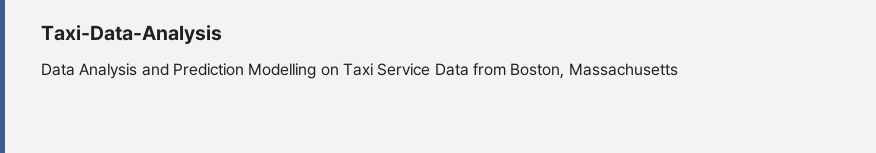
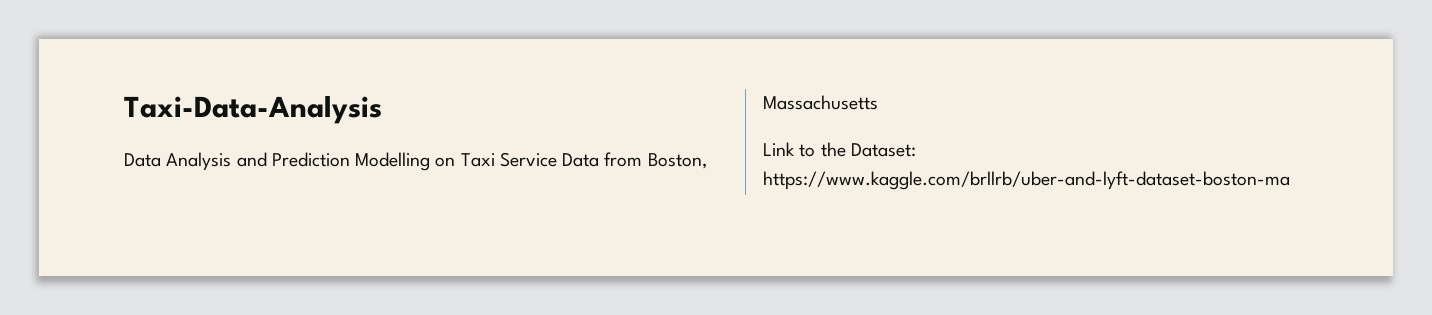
(678, 69) none -> [763,142,916,157] [763,171,1290,190] // Link to the Dataset: https://www.kaggle.com/brllrb/uber-and-lyft-dataset-boston-ma

